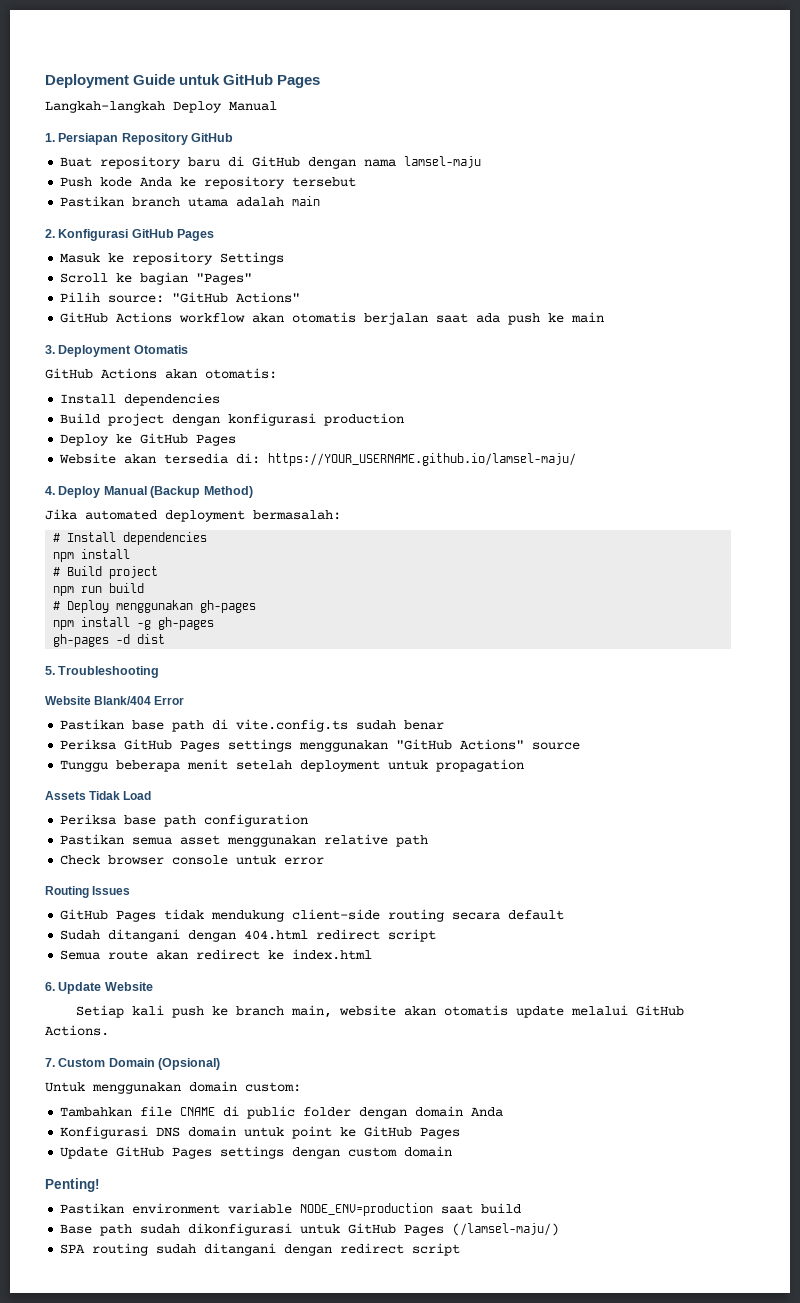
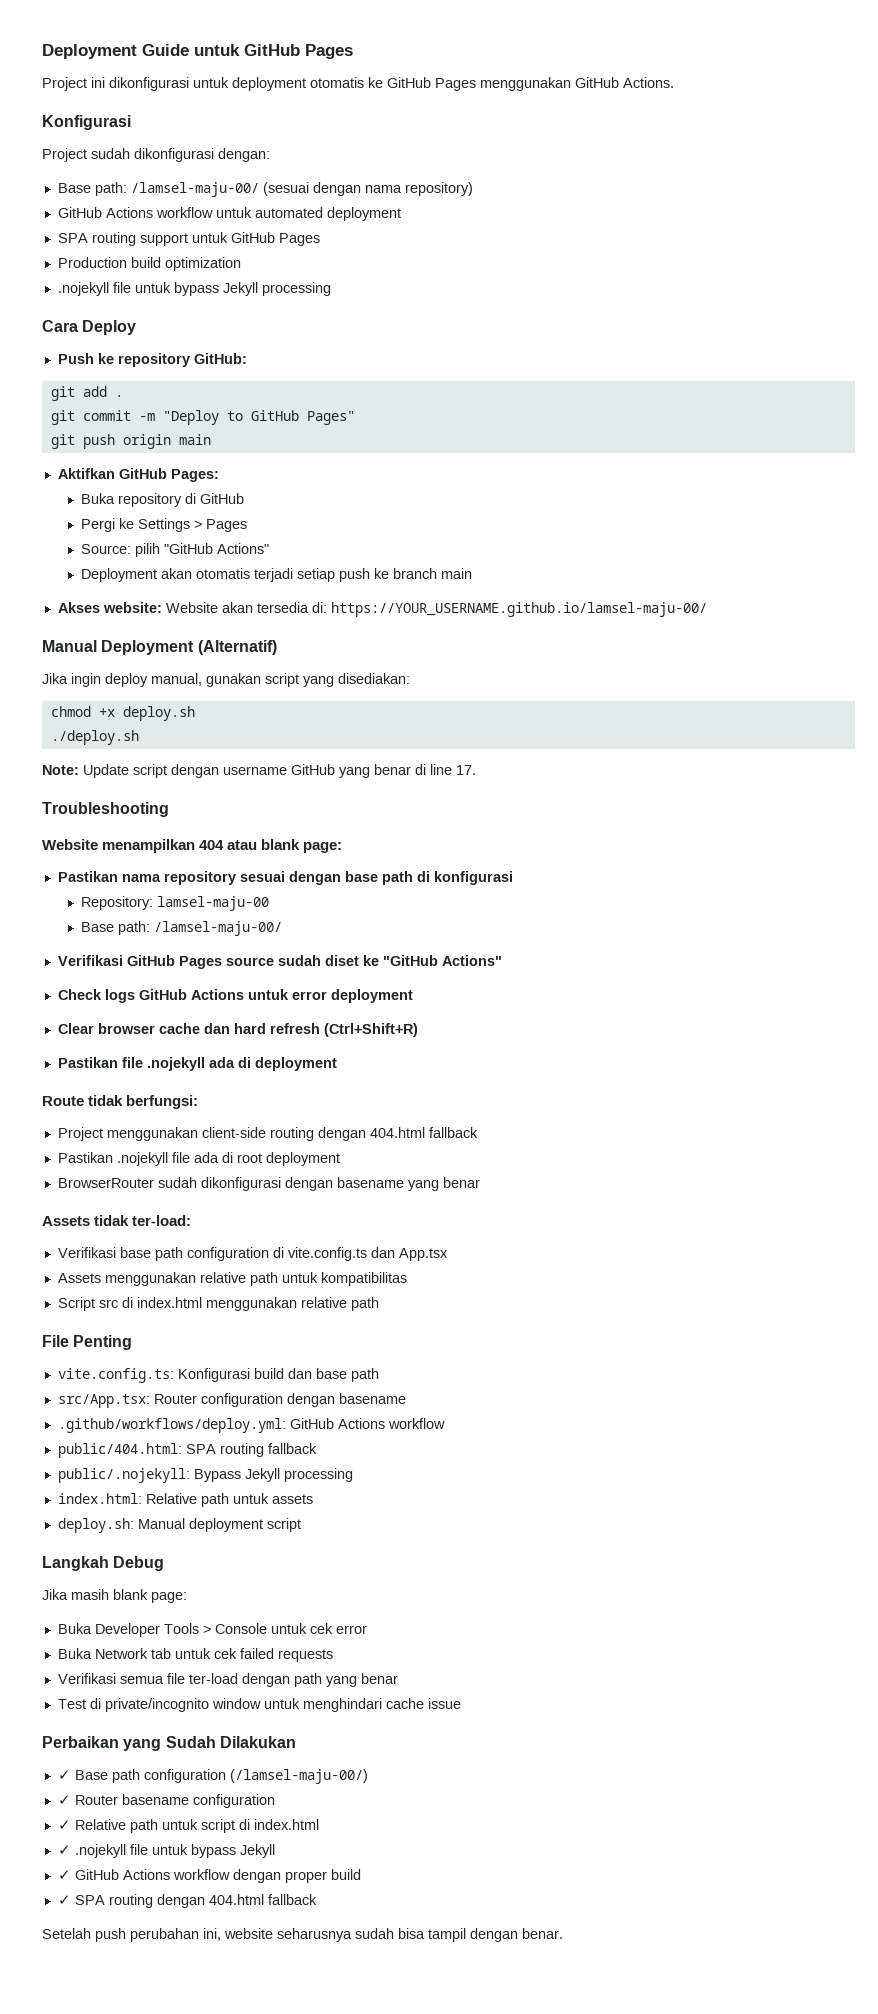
[45,101,277,113] [45,133,234,145] [60,156,482,169] [60,176,357,189] [60,196,321,207] [45,229,215,241] [60,252,285,265] [60,272,253,285] [60,292,301,303] [60,312,605,325] [45,345,188,357] [45,368,277,379] [60,393,221,406] [60,413,405,426] [60,433,237,446] [59,453,577,466] [45,486,253,498] [45,509,341,522] [53,532,208,545] [53,549,131,562] [53,566,159,579] [53,583,145,596] [53,600,257,613] [53,617,215,630] [53,634,166,647] [45,666,160,678] [45,696,185,705] [60,719,445,732] [60,739,581,752] [60,759,525,772] [45,791,152,800] [60,814,309,827] [60,834,429,847] [60,855,325,865] [45,886,131,898] [60,909,565,922] [60,929,437,942] [60,949,373,960] [45,982,153,994] [75,1005,684,1018] [45,1025,109,1036] [45,1058,221,1070] [45,1081,301,1094] [60,1106,504,1119] [60,1126,461,1139] [60,1146,453,1159] [45,1178,100,1192] [60,1203,522,1216] [60,1223,560,1236] [60,1243,461,1256] Langkah-langkah Deploy Manual // 1. Persiapan Repository GitHub // Buat repository baru di GitHub dengan nama lamsel-maju // Push kode Anda ke repository tersebut // Pastikan branch utama adalah main // 2. Konfigurasi GitHub Pages // Masuk ke repository Settings // Scroll ke bagian "Pages" // Pilih source: "GitHub Actions" // GitHub Actions workflow akan otomatis berjalan saat ada push ke main // 3. Deployment Otomatis // GitHub Actions akan otomatis: // Install dependencies // Build project dengan konfigurasi production // Deploy ke GitHub Pages // Website akan tersedia di: https://YOUR_USERNAME.github.io/lamsel-maju/ // 4. Deploy Manual (Backup Method) // Jika automated deployment bermasalah: // # Install dependencies // npm install // # Build project // npm run build // # Deploy menggunakan gh-pages // npm install -g gh-pages // gh-pages -d dist // 5. Troubleshooting // Website Blank/404 Error // Pastikan base path di vite.config.ts sudah benar // Periksa GitHub Pages settings menggunakan "GitHub Actions" source // Tunggu beberapa menit setelah deployment untuk propagation // Assets Tidak Load // Periksa base path configuration // Pastikan semua asset menggunakan relative path // Check browser console untuk error // Routing Issues // GitHub Pages tidak mendukung client-side routing secara default // Sudah ditangani dengan 404.html redirect script // Semua route akan redirect ke index.html // 6. Update Website // Setiap kali push ke branch main, website akan otomatis update melalui GitHub Actions. // 7. Custom Domain (Opsional) // Untuk menggunakan domain custom: // Tambahkan file CNAME di public folder dengan domain Anda // Konfigurasi DNS domain untuk point ke GitHub Pages // Update GitHub Pages settings dengan custom domain // Penting! // Pastikan environment variable NODE_ENV=production saat build // Base path sudah dikonfigurasi untuk GitHub Pages (/lamsel-maju/) // SPA routing sudah ditangani dengan redirect script -> [42,77,674,91] [42,115,131,130] [42,148,270,162] [57,182,473,197] [57,207,401,221] [57,232,320,246] [57,257,241,271] [57,282,331,296] [42,320,137,335] [57,353,247,367] [50,386,123,401] [50,410,355,425] [50,434,211,449] [57,468,219,482] [80,493,244,507] [80,518,247,532] [80,543,269,557] [80,568,472,582] [57,602,707,617] [42,640,277,655] [42,673,410,687] [50,706,195,721] [50,730,139,745] [42,764,476,778] [42,802,169,817] [42,839,343,853] [57,871,513,885] [80,896,269,911] [80,921,282,936] [57,955,502,969] [57,989,413,1003] [57,1023,418,1037] [57,1057,337,1071] [42,1095,199,1109] [57,1127,478,1141] [57,1152,340,1166] [57,1177,480,1191] [42,1215,192,1226] [57,1247,448,1261] [57,1272,407,1286] [57,1297,379,1311] [42,1335,133,1350] [57,1368,379,1383] [57,1393,406,1408] [57,1418,445,1433] [57,1443,317,1458] [57,1468,353,1483] [57,1493,313,1507] [57,1518,301,1533] [42,1556,165,1571] [42,1589,187,1603] [57,1623,367,1637] [57,1648,333,1662] [57,1673,398,1687] [57,1698,461,1712] [42,1736,296,1751] [57,1769,368,1784] [57,1794,275,1808] [57,1819,319,1833] [57,1844,275,1858] [57,1869,361,1883] [57,1894,317,1908] [42,1928,563,1942] Project ini dikonfigurasi untuk deployment otomatis ke GitHub Pages menggunakan GitHub Actions. // Konfigurasi // Project sudah dikonfigurasi dengan: // Base path: /lamsel-maju-00/ (sesuai dengan nama repository) // GitHub Actions workflow untuk automated deployment // SPA routing support untuk GitHub Pages // Production build optimization // .nojekyll file untuk bypass Jekyll processing // Cara Deploy // Push ke repository GitHub: // git add . // git commit -m "Deploy to GitHub Pages" // git push origin main // Aktifkan GitHub Pages: // Buka repository di GitHub // Pergi ke Settings > Pages // Source: pilih "GitHub Actions" // Deployment akan otomatis terjadi setiap push ke branch main // Akses website: Website akan tersedia di: https://YOUR_USERNAME.github.io/lamsel-maju-00/ // Manual Deployment (Alternatif) // Jika ingin deploy manual, gunakan script yang disediakan: // chmod +x deploy.sh // ./deploy.sh // Note: Update script dengan username GitHub yang benar di line 17. // Troubleshooting // Website menampilkan 404 atau blank page: // Pastikan nama repository sesuai dengan base path di konfigurasi // Repository: lamsel-maju-00 // Base path: /lamsel-maju-00/ // Verifikasi GitHub Pages source sudah diset ke "GitHub Actions" // Check logs GitHub Actions untuk error deployment // Clear browser cache dan hard refresh (Ctrl+Shift+R) // Pastikan file .nojekyll ada di deployment // Route tidak berfungsi: // Project menggunakan client-side routing dengan 404.html fallback // Pastikan .nojekyll file ada di root deployment // BrowserRouter sudah dikonfigurasi dengan basename yang benar // Assets tidak ter-load: // Verifikasi base path configuration di vite.config.ts dan App.tsx // Assets menggunakan relative path untuk kompatibilitas // Script src di index.html menggunakan relative path // File Penting // vite.config.ts: Konfigurasi build dan base path // src/App.tsx: Router configuration dengan basename // .github/workflows/deploy.yml: GitHub Actions workflow // public/404.html: SPA routing fallback // public/.nojekyll: Bypass Jekyll processing // index.html: Relative path untuk assets // deploy.sh: Manual deployment script // Langkah Debug // Jika masih blank page: // Buka Developer Tools > Console untuk cek error // Buka Network tab untuk cek failed requests // Verifikasi semua file ter-load dengan path yang benar // Test di private/incognito window untuk menghindari cache issue // Perbaikan yang Sudah Dilakukan // ✓ Base path configuration (/lamsel-maju-00/) // ✓ Router basename configuration // ✓ Relative path untuk script di index.html // ✓ .nojekyll file untuk bypass Jekyll // ✓ GitHub Actions workflow dengan proper build // ✓ SPA routing dengan 404.html fallback // Setelah push perubahan ini, website seharusnya sudah bisa tampil dengan benar.

